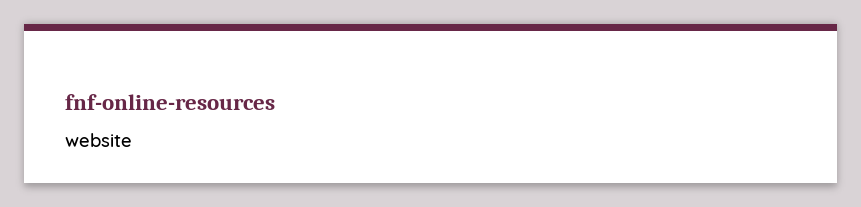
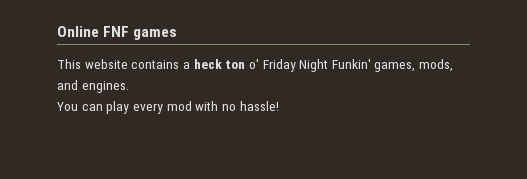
[65,94,275,110] [65,133,132,147] fnf-online-resources // website -> [57,26,178,40] [57,59,454,72] [57,80,129,93] [57,101,279,114] Online FNF games // This website contains a heck ton o' Friday Night Funkin' games, mods, and engines. // You can play every mod with no hassle!

